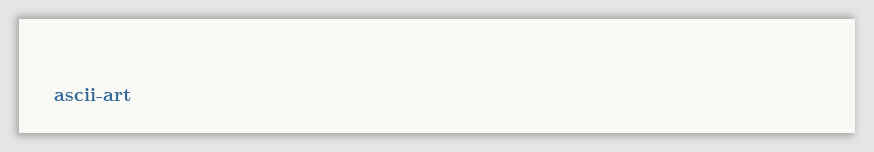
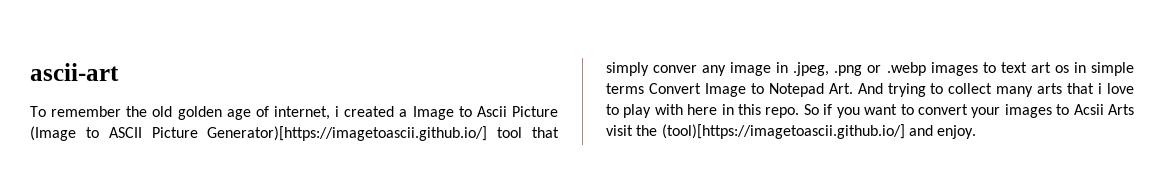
(132, 94) none -> [30,106,559,120] [30,126,559,141] [606,62,1134,76] [606,83,1134,97] [606,104,1134,118] [606,124,977,139] // To remember the old golden age of internet, i created a Image to Ascii Picture (Image to ASCII Picture Generator)[https://imagetoascii.github.io/] tool that simply conver any image in .jpeg, .png or .webp images to text art os in simple terms Convert Image to Notepad Art. And trying to collect many arts that i love to play with here in this repo. So if you want to convert your images to Acsii Arts visit the (tool)[https://imagetoascii.github.io/] and enjoy.

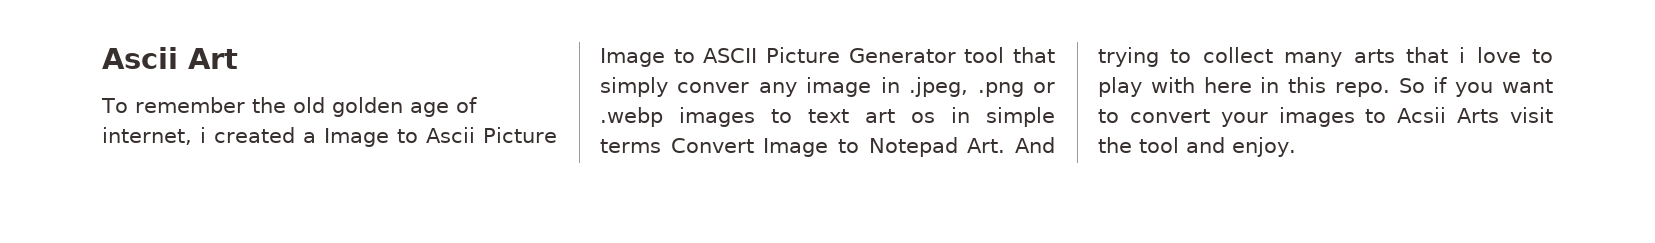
[30,63,119,81] ascii-art -> [102,47,238,69] Ascii Art
[30,126,76,141] (Image -> [600,48,665,67] Image
[207,126,488,141] Generator)[https://imagetoascii.github.io/] -> [848,48,956,63] Generator
[661,124,905,139] (tool)[https://imagetoascii.github.io/] -> [1139,137,1179,153] tool

